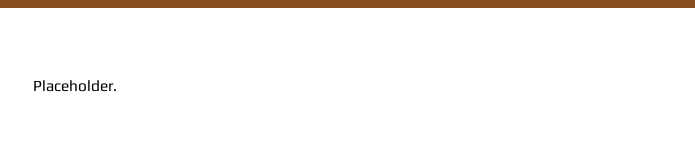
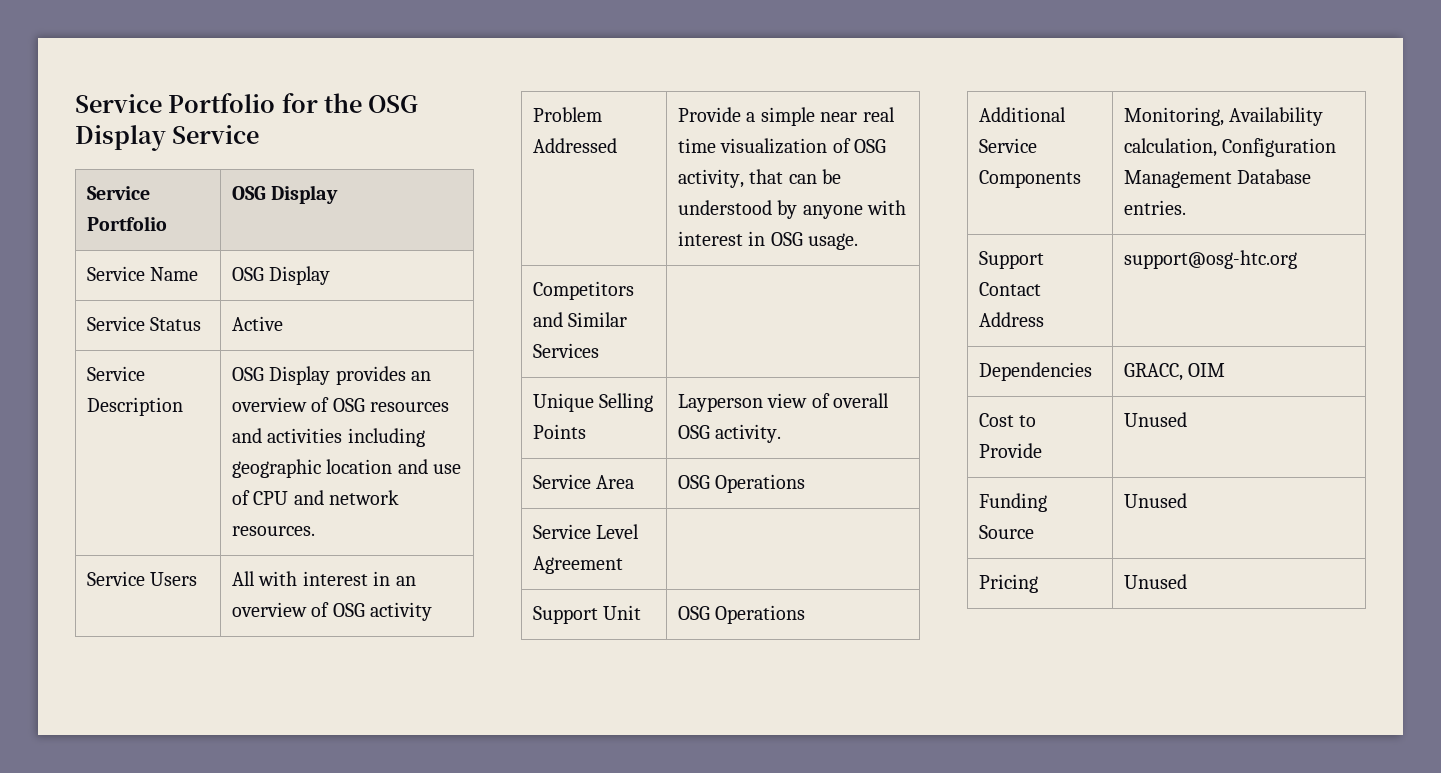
[33,80,117,92] Placeholder. -> [75,93,419,113] [75,125,260,151] [86,186,150,200] [86,216,167,231] [231,185,339,204] [86,266,199,281] [231,266,331,285] [86,316,202,331] [231,316,283,331] [86,366,145,381] [86,397,183,416] [231,366,432,385] [231,397,450,412] [231,428,425,447] [231,459,462,478] [231,490,400,505] [231,526,315,536] [86,571,198,586] [231,571,416,586] [231,602,433,621] [532,107,602,122] [532,138,617,153] [677,107,895,126] [677,138,887,154] [677,169,842,188] [677,200,907,219] [677,231,859,250] [532,281,634,300] [532,312,628,327] [532,343,599,358] [532,393,654,412] [532,424,586,439] [677,393,890,412] [677,424,782,443] [532,474,635,489] [677,474,806,493] [532,524,640,539] [532,556,623,574] [532,605,642,624] [677,605,806,624] [978,107,1066,122] [978,138,1037,153] [978,170,1081,188] [1123,107,1324,126] [1123,138,1337,157] [1123,169,1312,188] [1123,200,1186,215] [978,251,1044,269] [978,282,1041,296] [978,312,1044,327] [1123,250,1297,269] [978,362,1092,381] [1123,363,1226,381] [978,413,1037,427] [978,443,1042,458] [1123,412,1187,427] [978,493,1047,512] [978,525,1034,539] [1123,493,1187,508] [978,574,1038,593] [1123,574,1187,589] Service Portfolio for the OSG Display Service // Service Portfolio | OSG Display // Service Name | OSG Display // Service Status | Active // Service Description | OSG Display provides an overview of OSG resources and activities including geographic location and use of CPU and network resources. // Service Users | All with interest in an overview of OSG activity // Problem Addressed | Provide a simple near real time visualization of OSG activity, that can be understood by anyone with interest in OSG usage. // Competitors and Similar Services | // Unique Selling Points | Layperson view of overall OSG activity. // Service Area | OSG Operations // Service Level Agreement | // Support Unit | OSG Operations // Additional Service Components | Monitoring, Availability calculation, Configuration Management Database entries. // Support Contact Address | support@osg-htc.org // Dependencies | GRACC, OIM // Cost to Provide | Unused // Funding Source | Unused // Pricing | Unused

